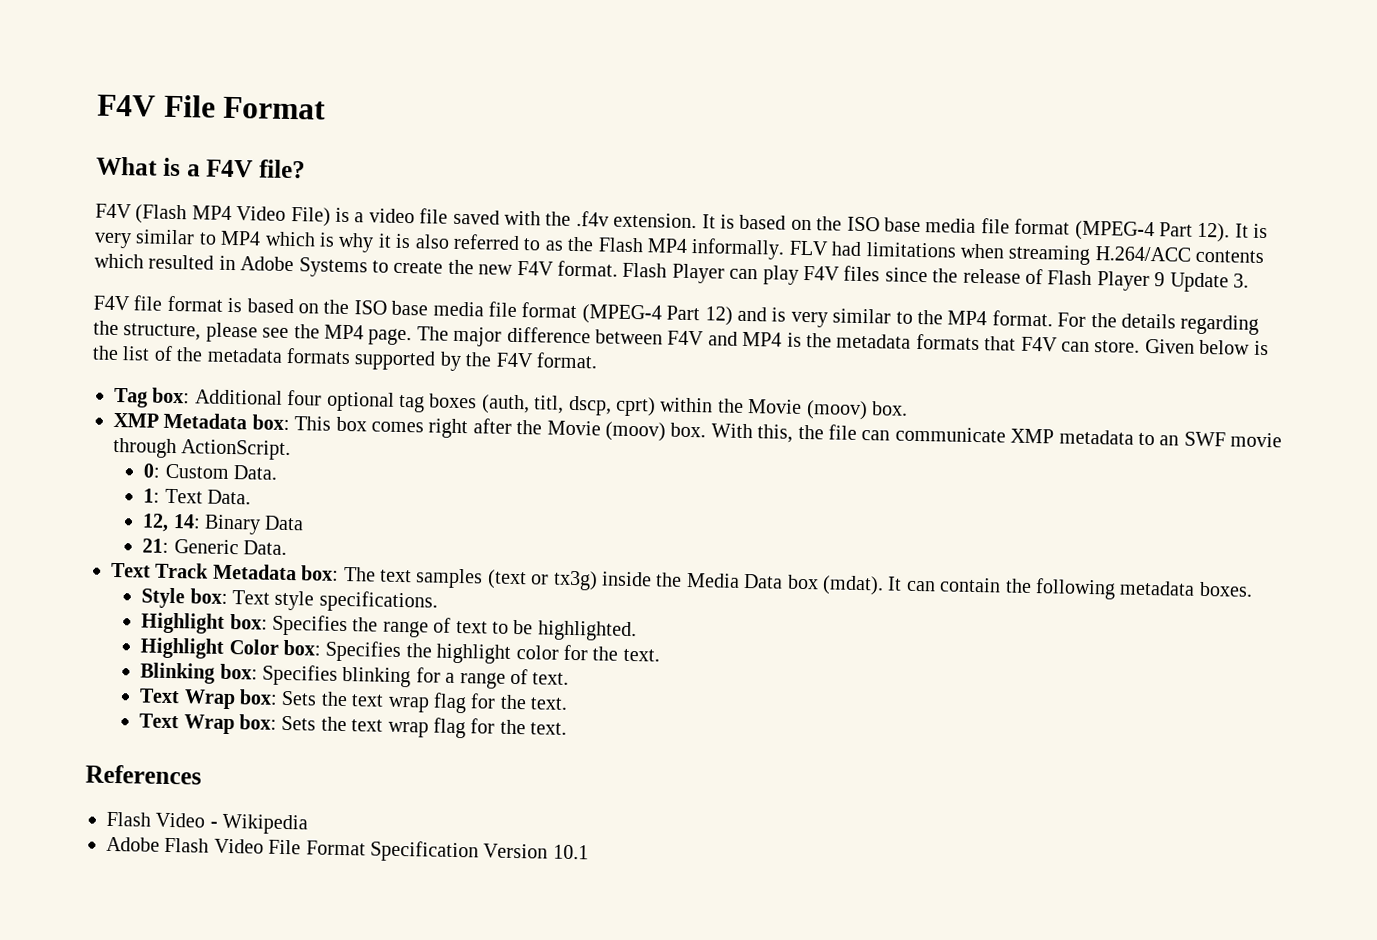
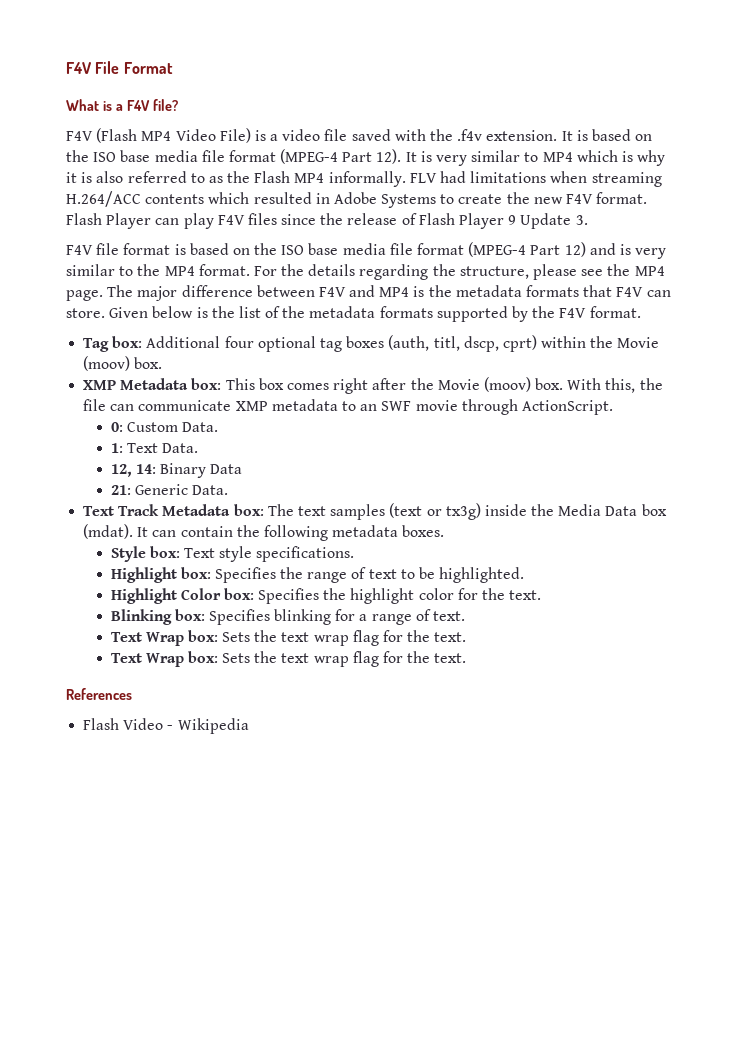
[106,836,589,863] // Adobe Flash Video File Format Specification Version 10.1 -> (249, 726) none

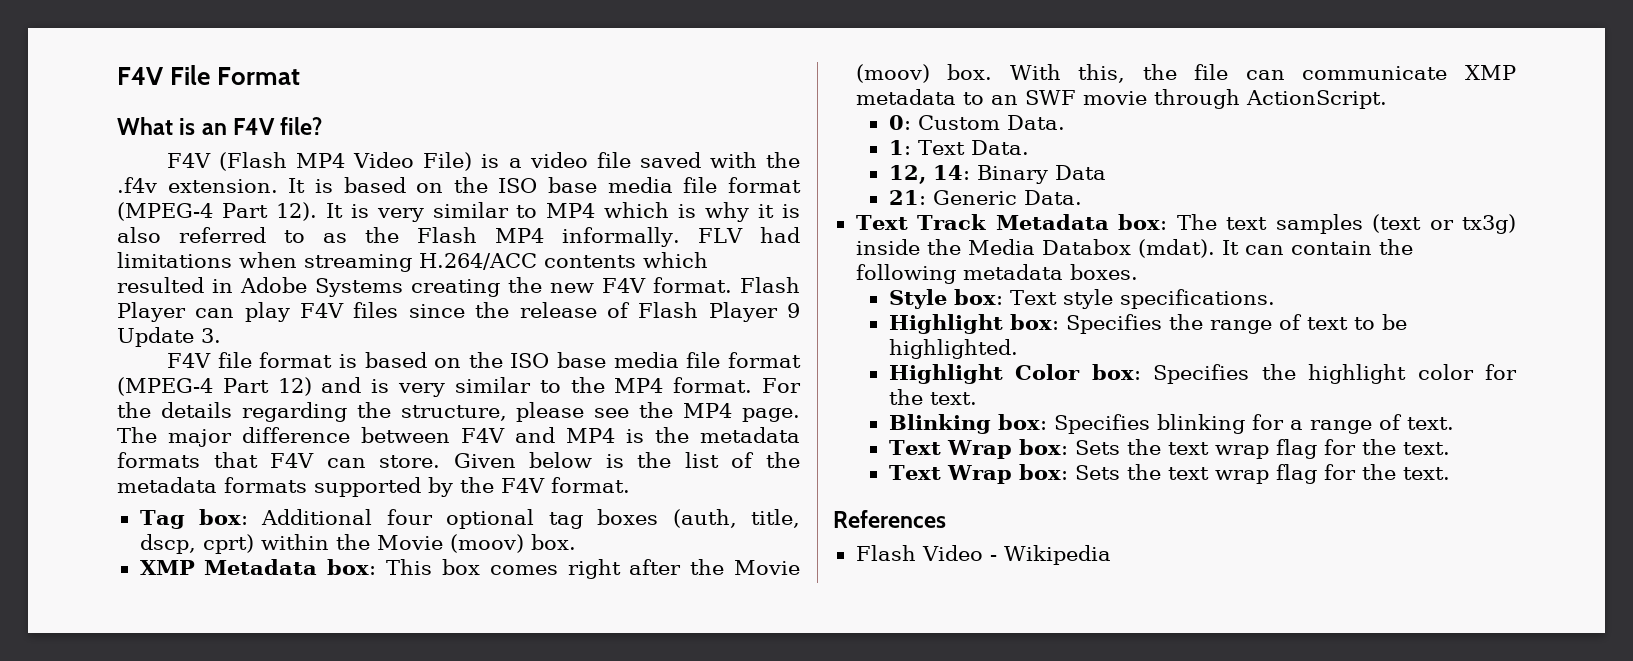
[115,104,123,111] a -> [201,123,227,135] an
[440,194,503,204] to create -> [411,279,500,297] creating
[433,336,460,351] titl, -> [750,509,800,528] title,
[605,504,667,516] Data box -> [1041,239,1131,255] Databox

